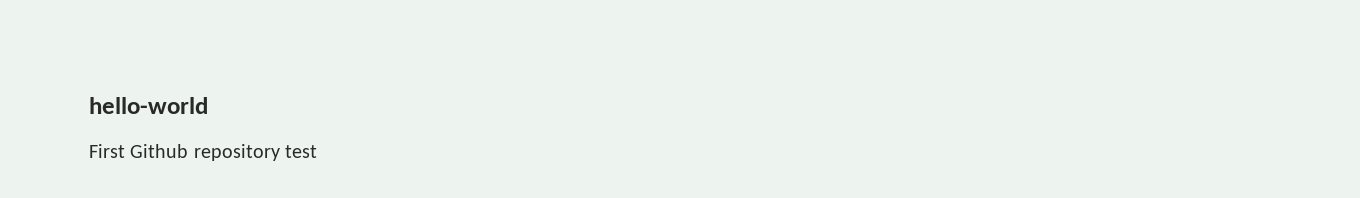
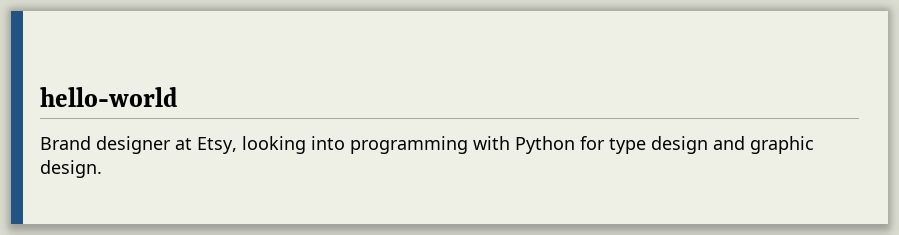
[89,144,318,161] First Github repository test -> [40,136,814,154] [40,160,102,178] Brand designer at Etsy, looking into programming with Python for type design and graphic design.

